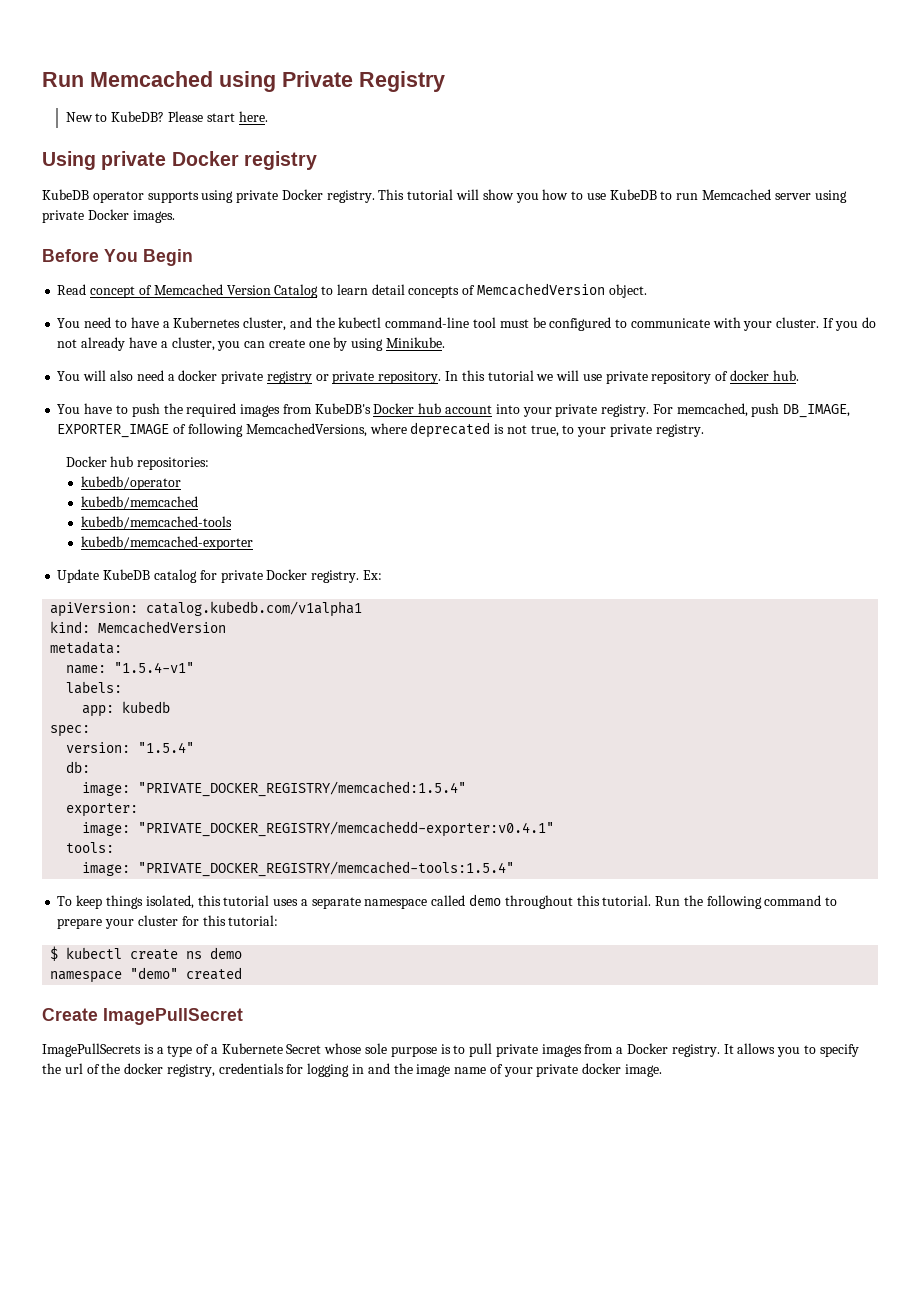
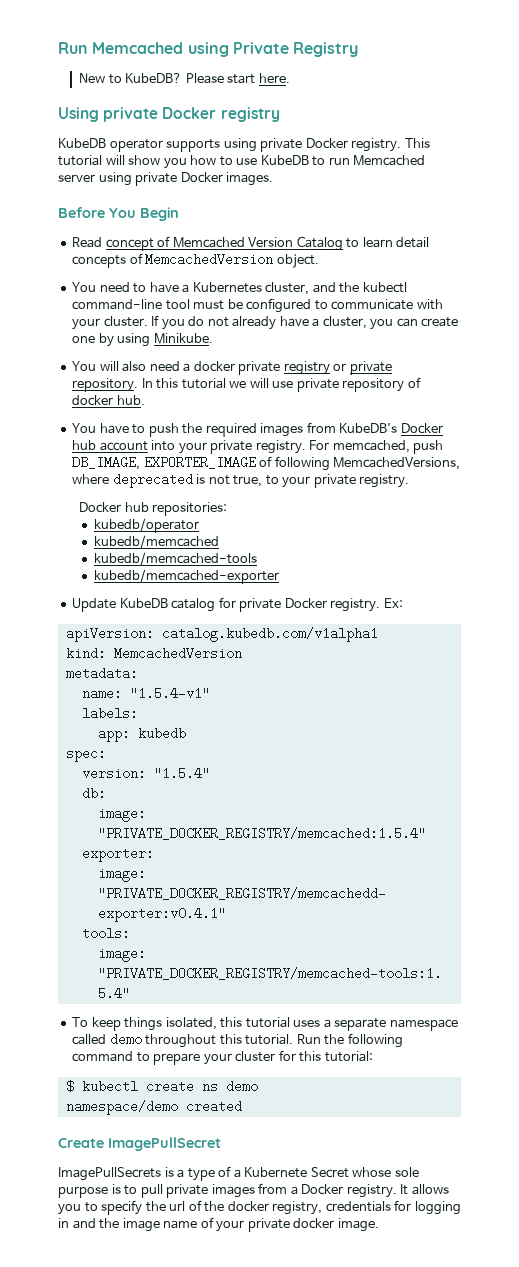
[50,967,179,983] namespace "demo" -> [65,1100,178,1115] namespace/demo

